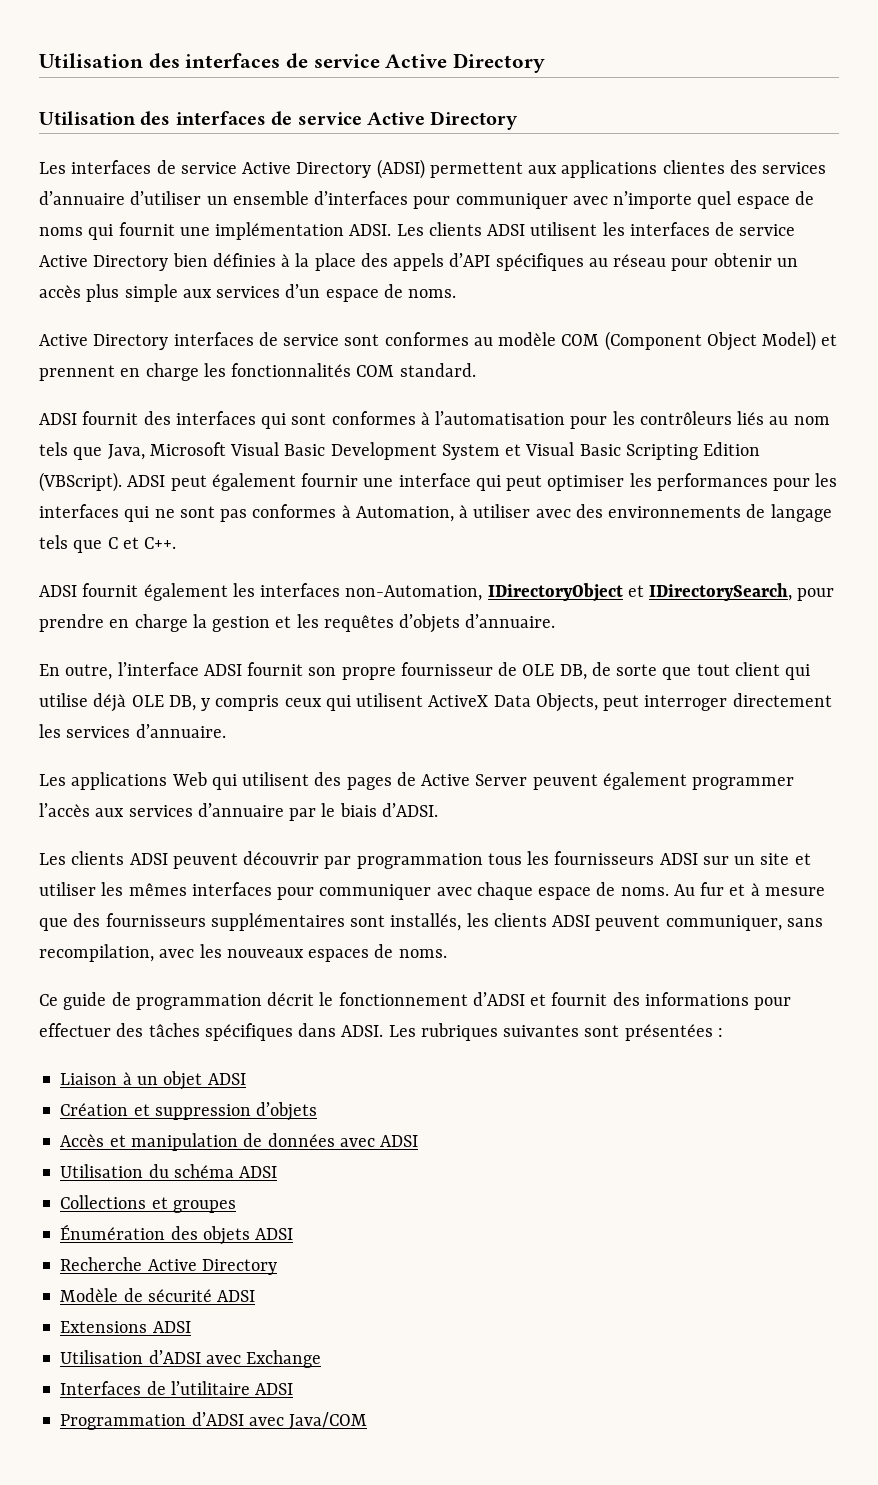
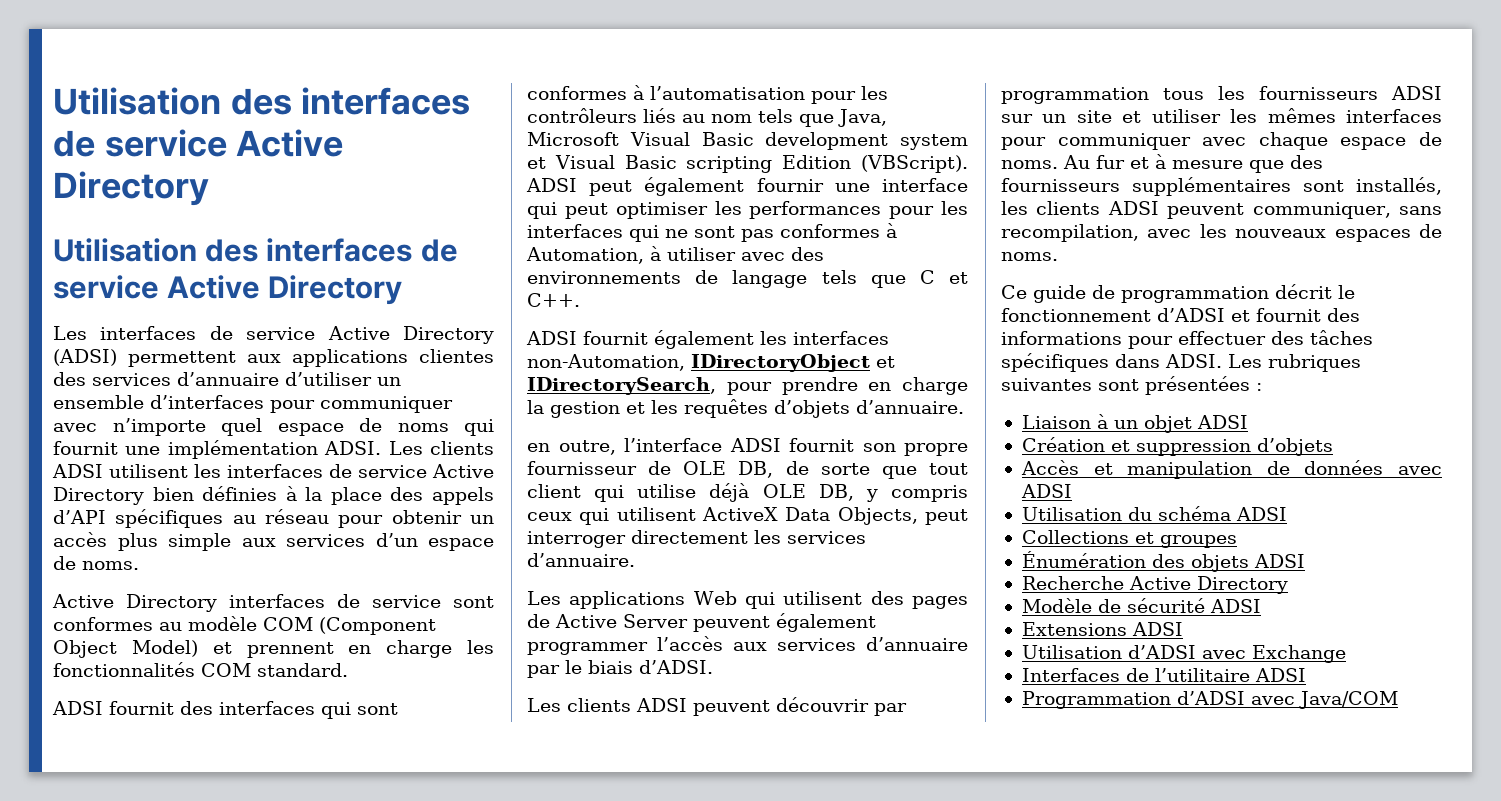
[330,442,500,460] Development System -> [765,132,968,150] development system
[625,444,698,460] Scripting -> [686,156,773,173] scripting
[39,664,60,676] En -> [527,443,550,452] en

